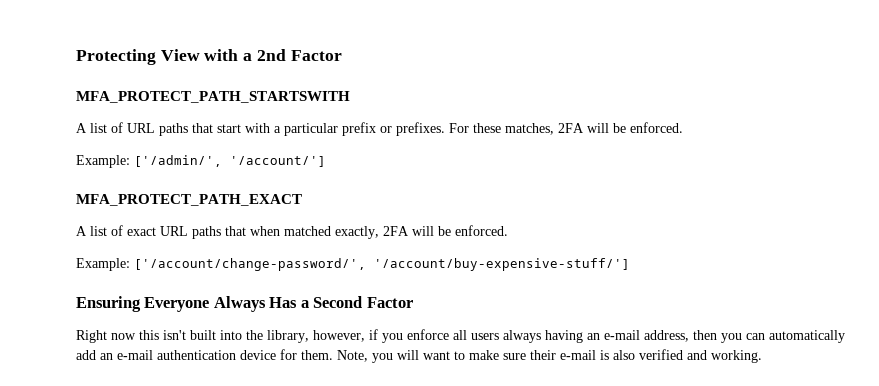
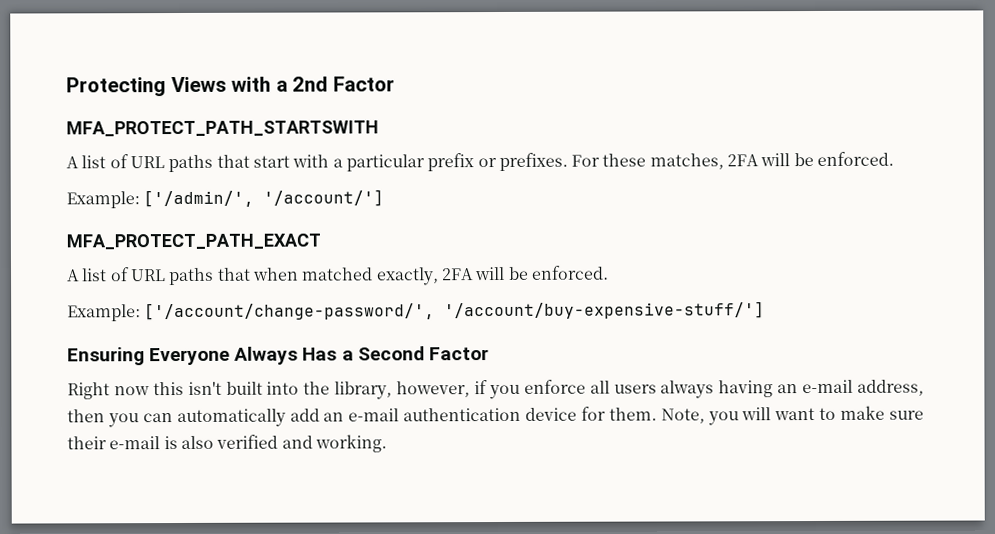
[160,49,200,61] View -> [170,76,227,93] Views
[127,227,156,236] exact -> (130, 274) none

